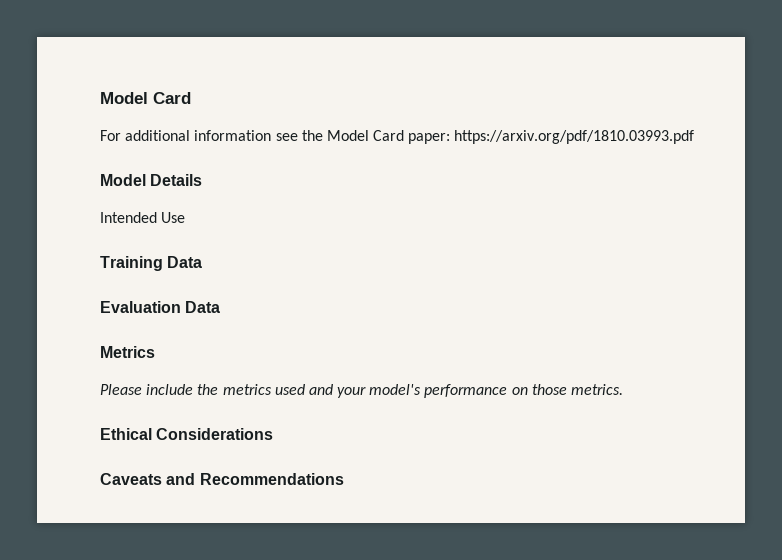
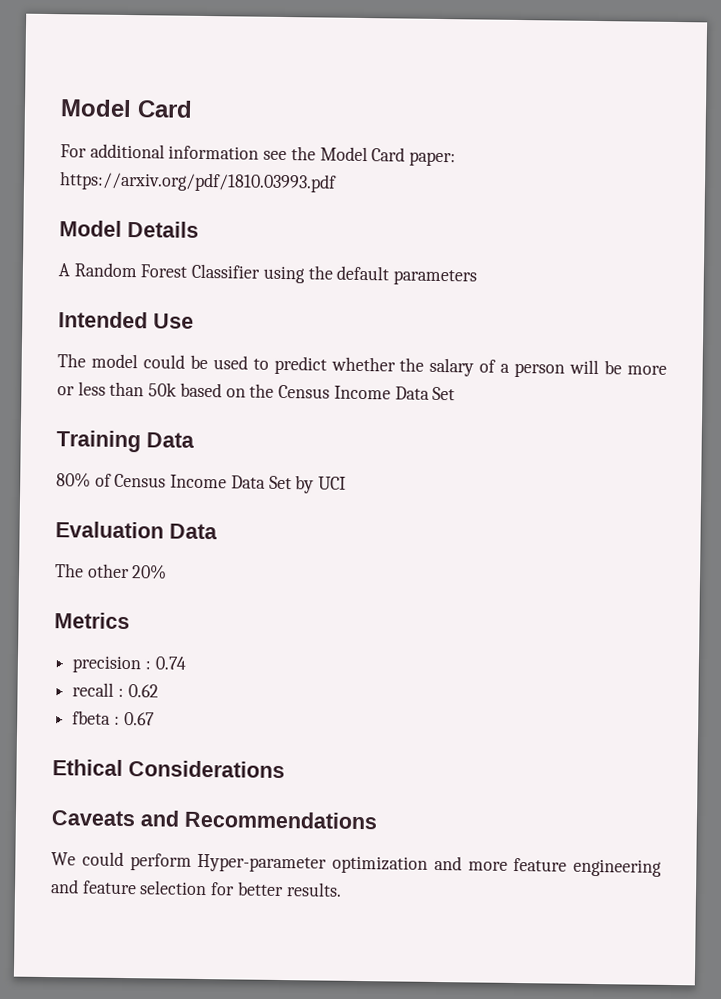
[100,212,186,223] [100,256,203,271] [100,301,221,313] [100,346,155,358] [100,384,624,398] Intended Use // Training Data // Evaluation Data // Metrics // Please include the metrics used and your model's performance on those metrics. -> [58,262,478,286] [58,311,194,329] [57,353,667,378] [57,381,456,401] [56,430,195,453] [56,472,347,494] [55,521,218,540] [54,563,168,580] [54,612,130,630] [72,655,186,674] [72,682,159,698] [72,710,155,726] A Random Forest Classifier using the default parameters // Intended Use // The model could be used to predict whether the salary of a person will be more or less than 50k based on the Census Income Data Set // Training Data // 80% of Census Income Data Set by UCI // Evaluation Data // The other 20% // Metrics // precision : 0.74 // recall : 0.62 // fbeta : 0.67
(344, 479) none -> [51,851,662,877] [50,879,342,897] // We could perform Hyper-parameter optimization and more feature engineering and feature selection for better results.

